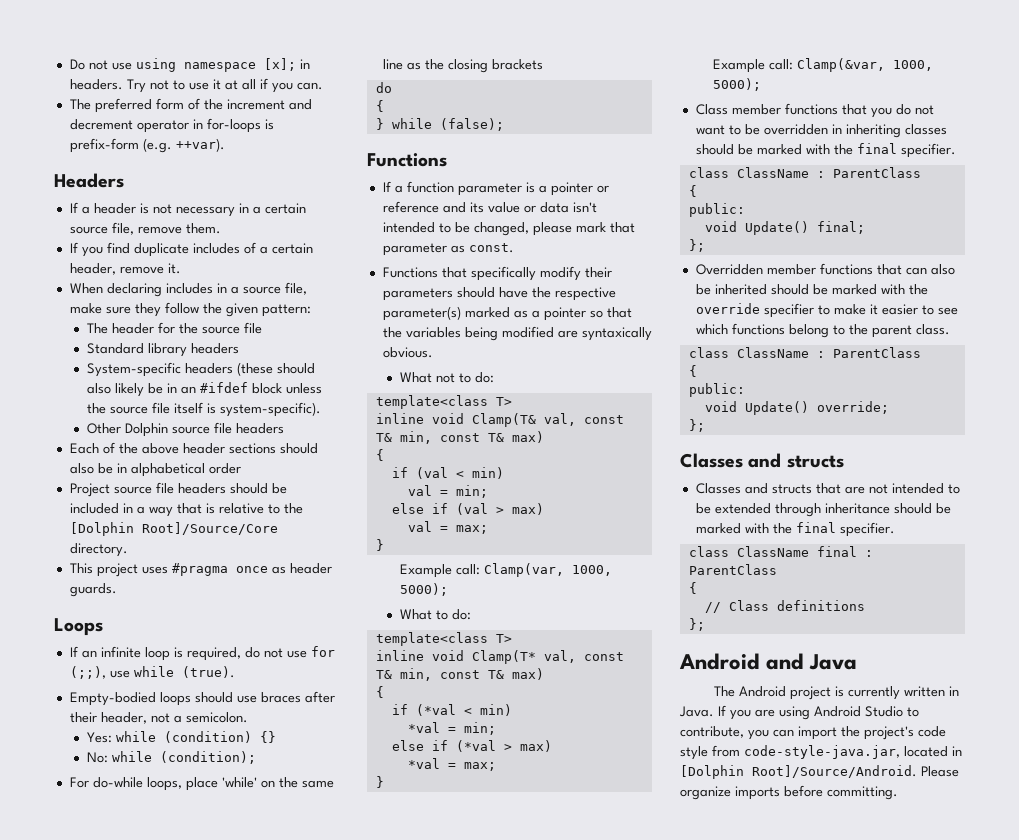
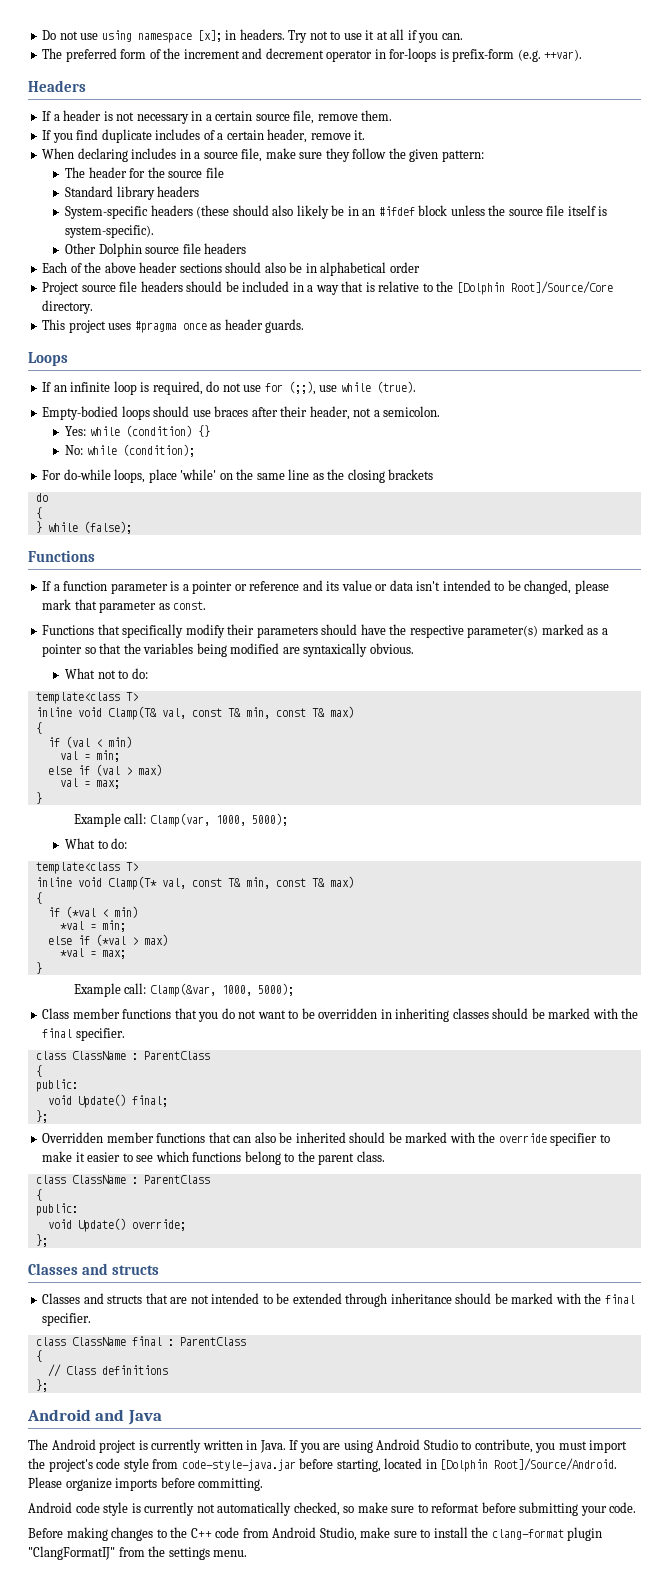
[773,729,794,737] can -> [558,1441,587,1450] must
[744,745,900,759] code-style-java.jar, -> [181,1458,381,1472] code-style-java.jar before starting,
(898, 793) none -> [28,1502,637,1516] [28,1527,603,1541] [28,1546,248,1560] // Android code style is currently not automatically checked, so make sure to reformat before submitting your code. // Before making changes to the C++ code from Android Studio, make sure to install the clang-format plugin "ClangFormatIJ" from the settings menu.

